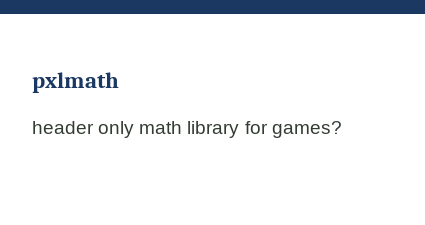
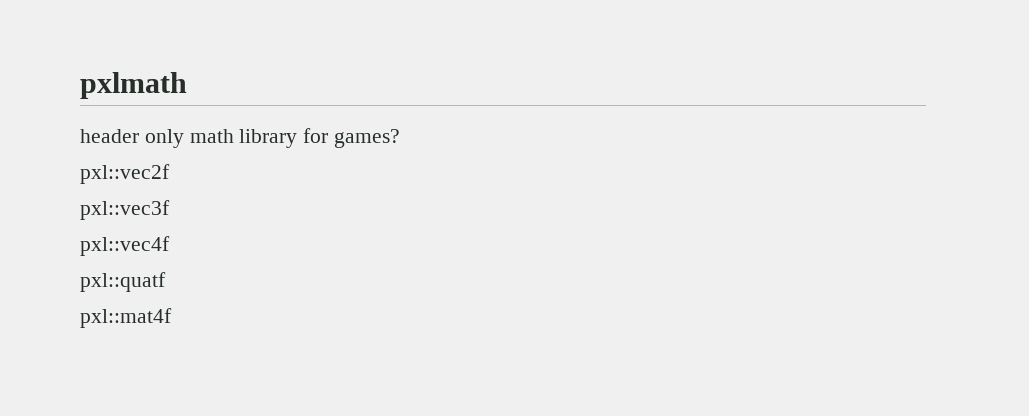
(342, 129) none -> [80,164,170,184] [80,200,170,220] [80,236,170,256] [80,272,166,292] [80,308,172,328] // pxl::vec2f // pxl::vec3f // pxl::vec4f // pxl::quatf // pxl::mat4f

